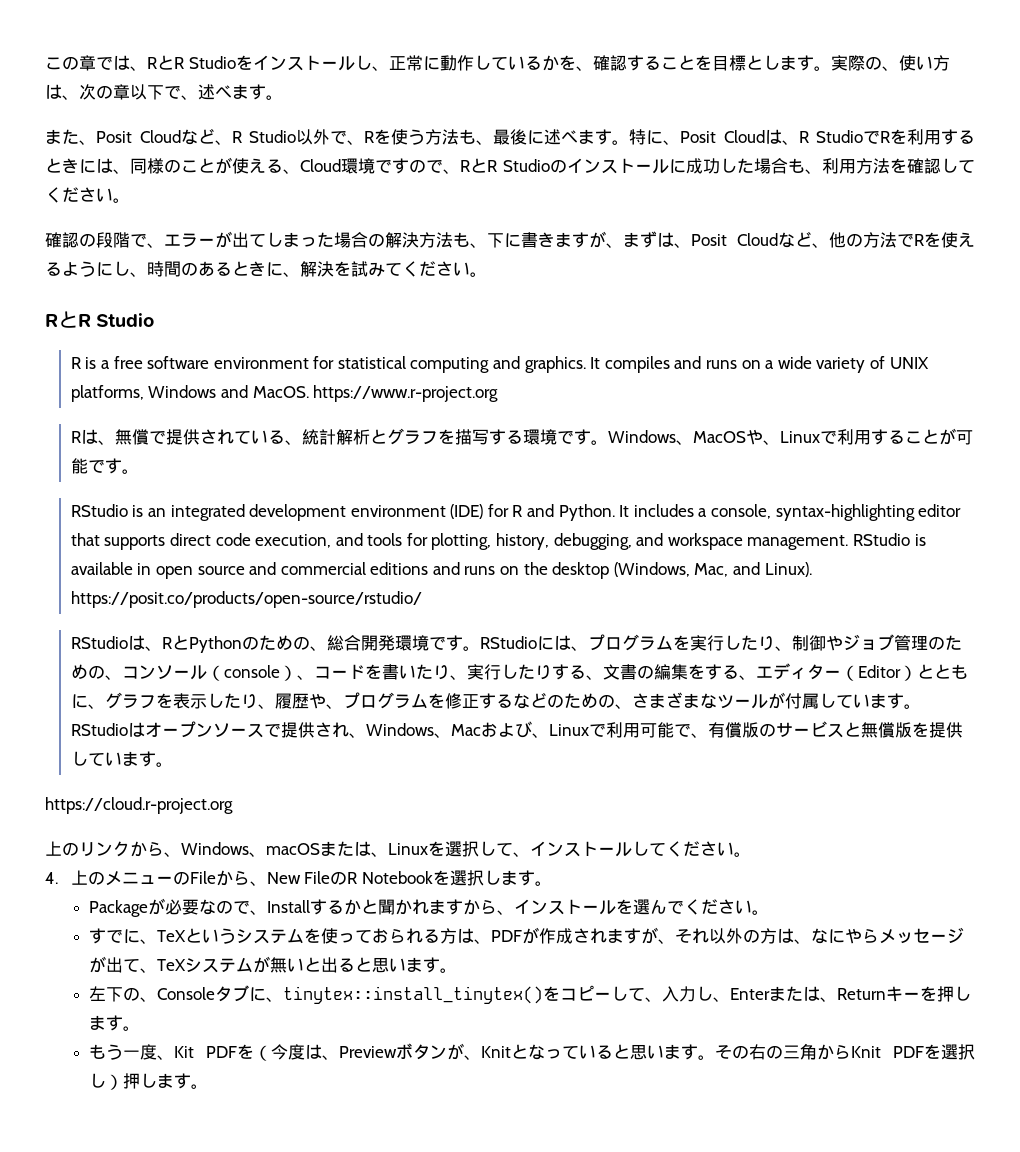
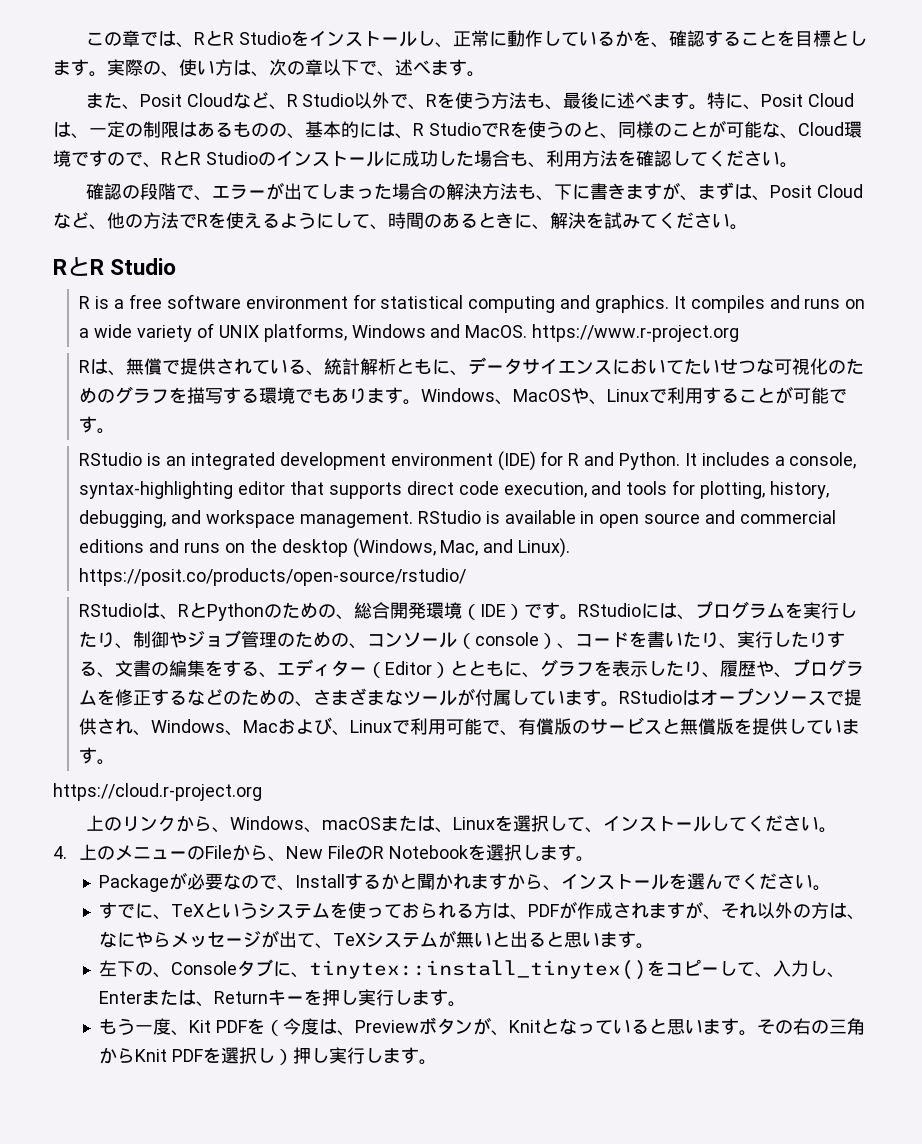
[798,129,975,145] [45,158,113,174] R StudioでRを利用するときには -> [89,121,600,139] 一定の制限はあるものの、基本的には、R StudioでRを使うのと
[232,158,283,174] 使える -> [725,121,780,138] 可能な
(130, 268) none -> [352,214,370,228] て
(387, 436) none -> [414,357,865,376] [79,387,116,403] もに、データサイエンスにおいてたいせつな可視化のための
(574, 437) none -> [313,388,386,404] もありま
(429, 643) none -> [462,604,525,620] （IDE）
(972, 993) none -> [358,989,413,1006] 実行し
(158, 1080) none -> [329,1047,384,1064] 実行し

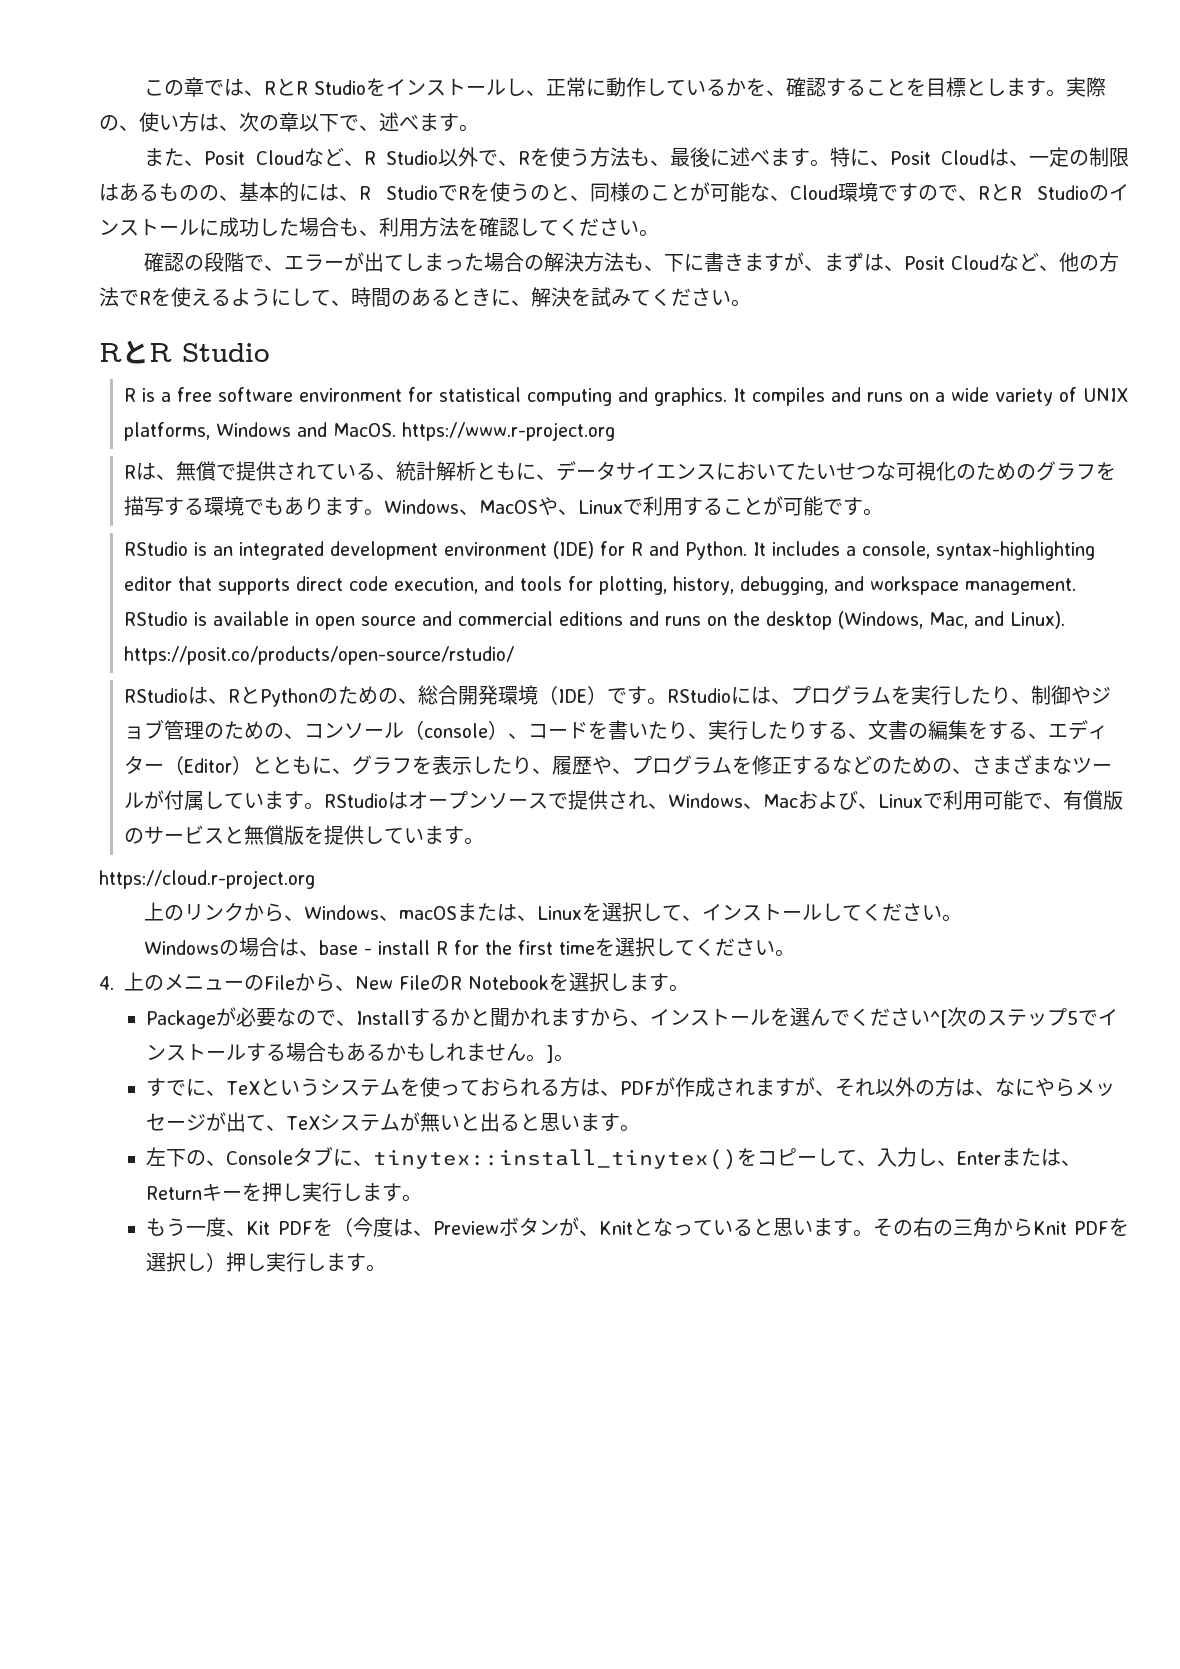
(837, 830) none -> [144,937,796,957] // Windowsの場合は、base - install R for the first timeを選択してください。
(814, 881) none -> [930,1007,1119,1028] [146,1042,555,1063] ^[次のステップ5でインストールする場合もあるかもしれません。]

